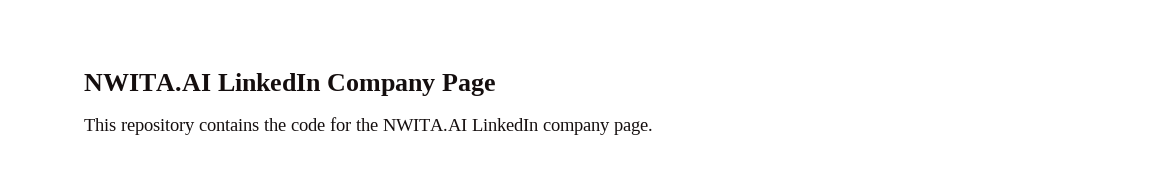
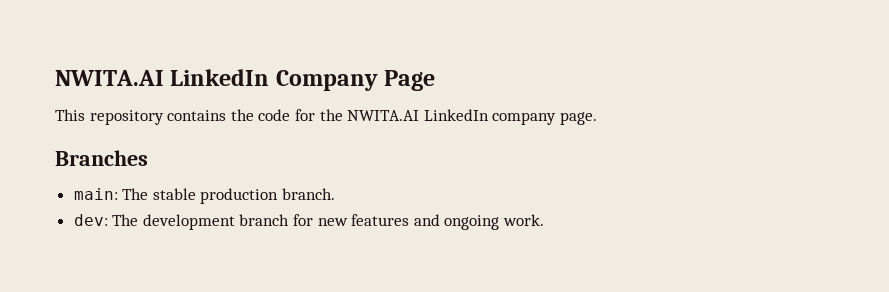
(653, 128) none -> [55,150,148,166] [73,188,336,204] [73,214,545,230] // Branches // main: The stable production branch. // dev: The development branch for new features and ongoing work.

